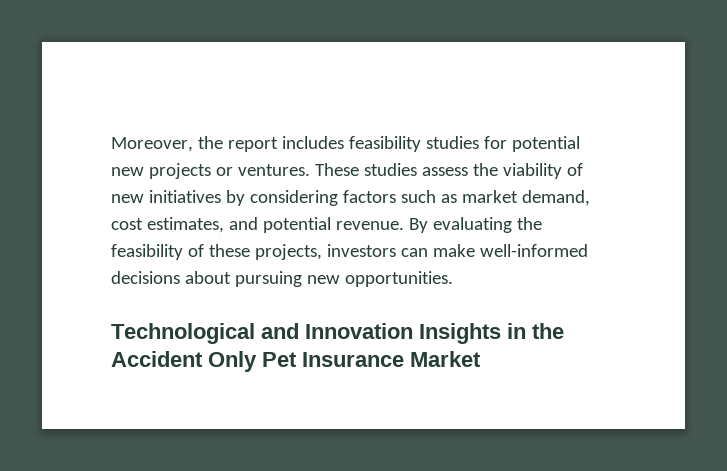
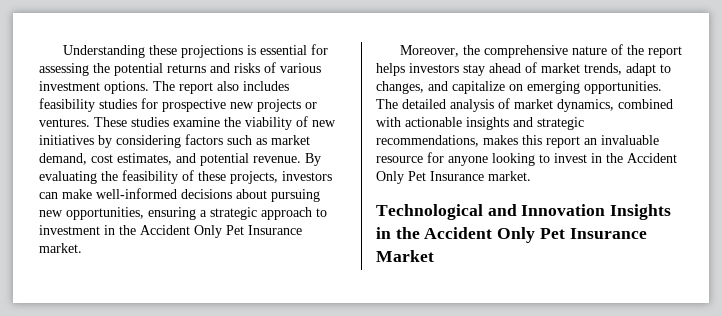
[111,136,278,152] Moreover, the report -> [63,44,329,58] [39,62,321,76] [39,81,239,94] Understanding these projections is essential for assessing the potential returns and risks of various investment options. The report also
[511,136,580,152] potential -> [162,99,226,112] prospective
[421,167,468,176] assess -> [173,117,220,127] examine
[344,271,453,287] opportunities. -> [66,207,327,220] [39,225,302,238] [39,243,82,253] [400,44,683,58] [376,62,671,76] [376,81,662,94] [376,98,673,112] [376,117,584,130] [376,135,659,148] [376,152,677,166] [376,171,531,184] opportunities, ensuring a strategic approach to investment in the Accident Only Pet Insurance market. // Moreover, the comprehensive nature of the report helps investors stay ahead of market trends, adapt to changes, and capitalize on emerging opportunities. The detailed analysis of market dynamics, combined with actionable insights and strategic recommendations, makes this report an invaluable resource for anyone looking to invest in the Accident Only Pet Insurance market.

